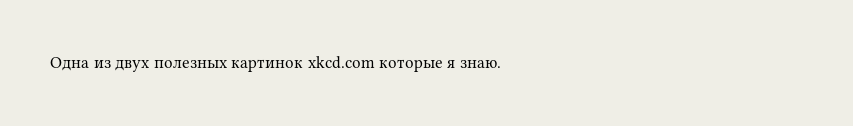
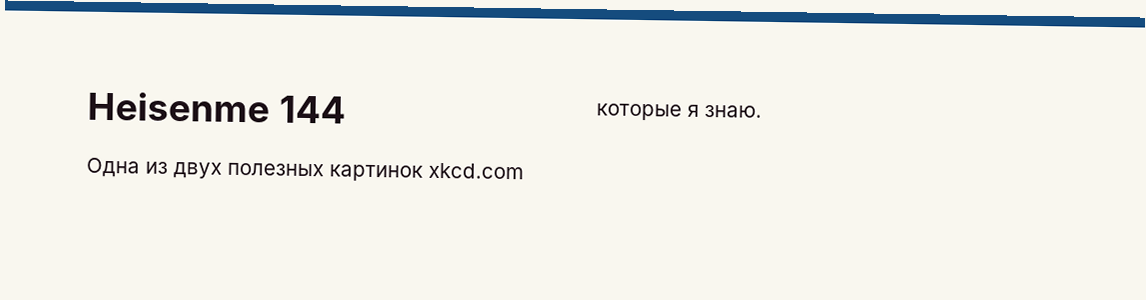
(50, 64) none -> [87,91,346,124] Heisenme 144 //

